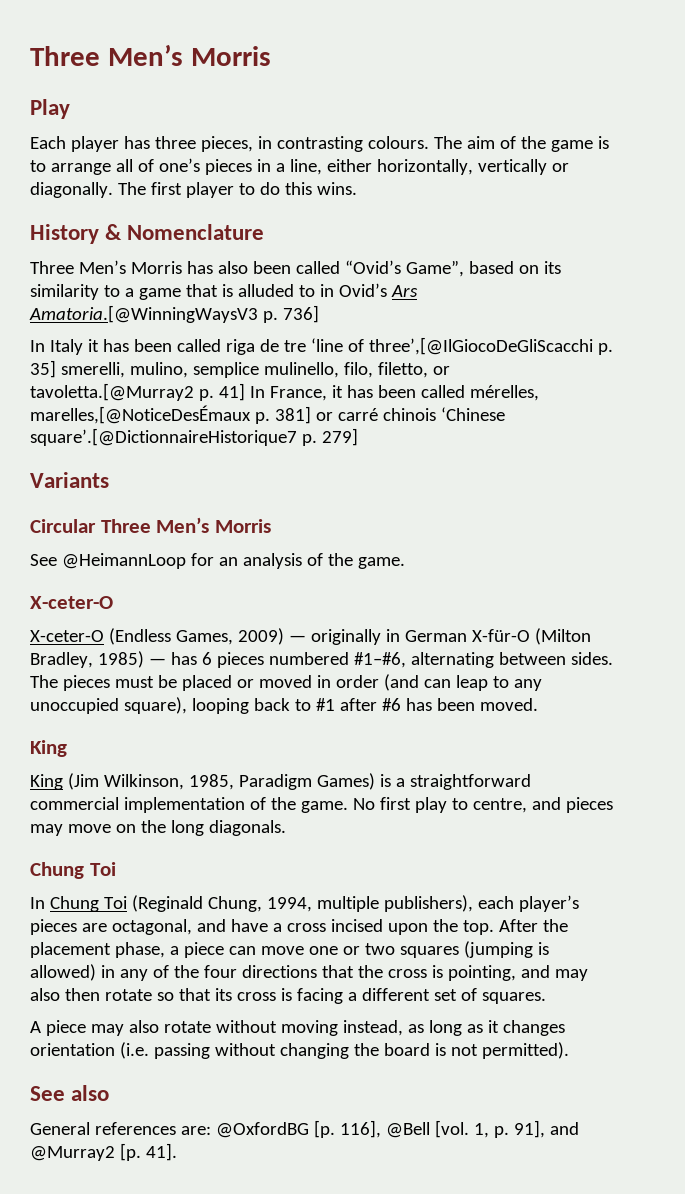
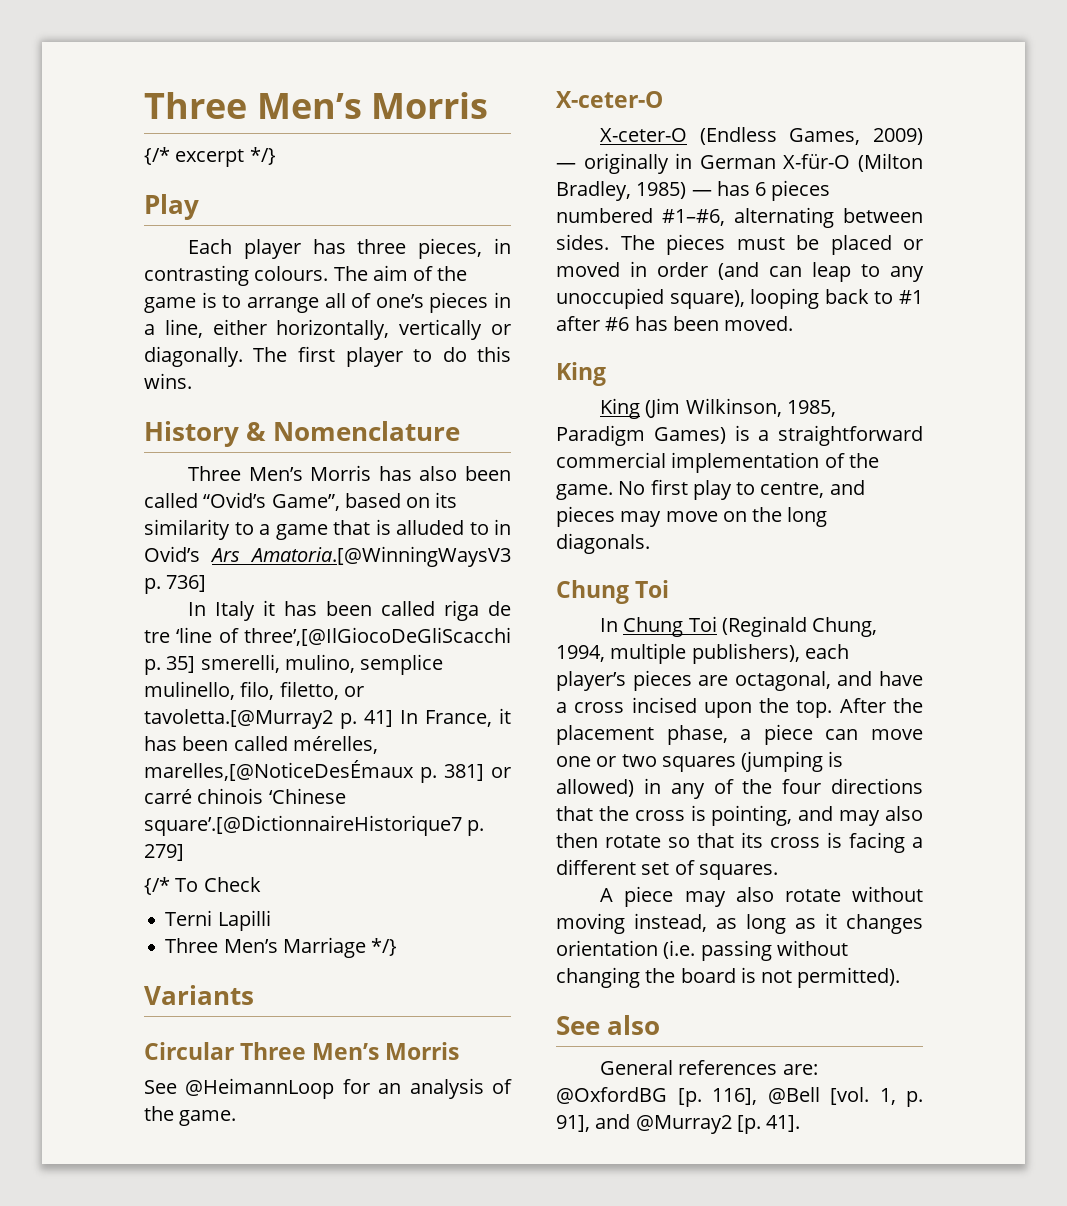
[30,44,271,66] Three Men’s Morris -> [144,92,489,119] [144,147,276,167] Three Men’s Morris // {/* excerpt */}
(358, 437) none -> [144,877,261,895] [165,910,271,931] [165,937,398,958] // {/* To Check // Terni Lapilli // Three Men’s Marriage */}

